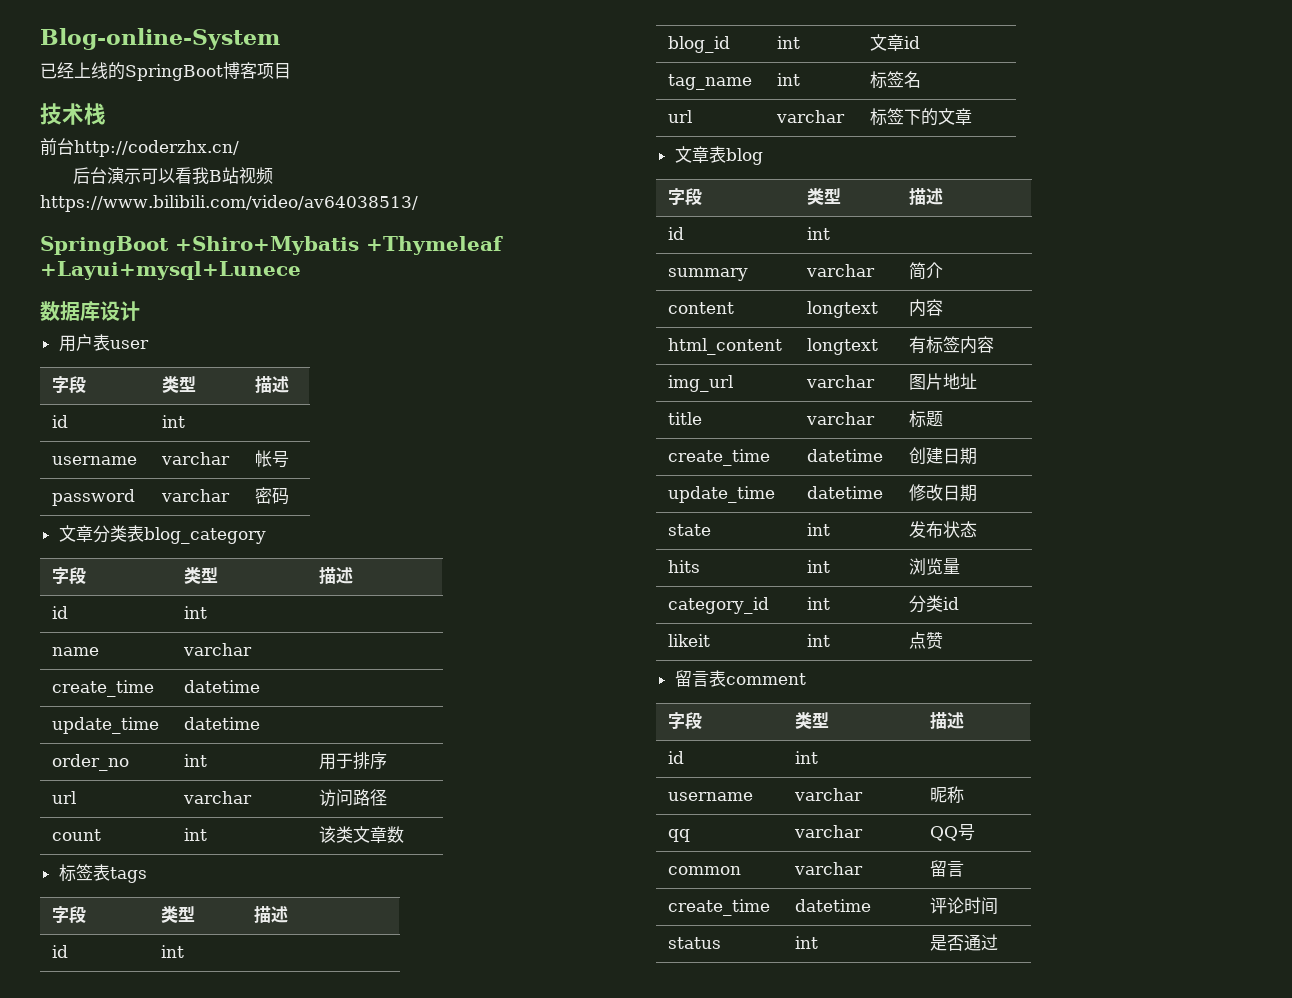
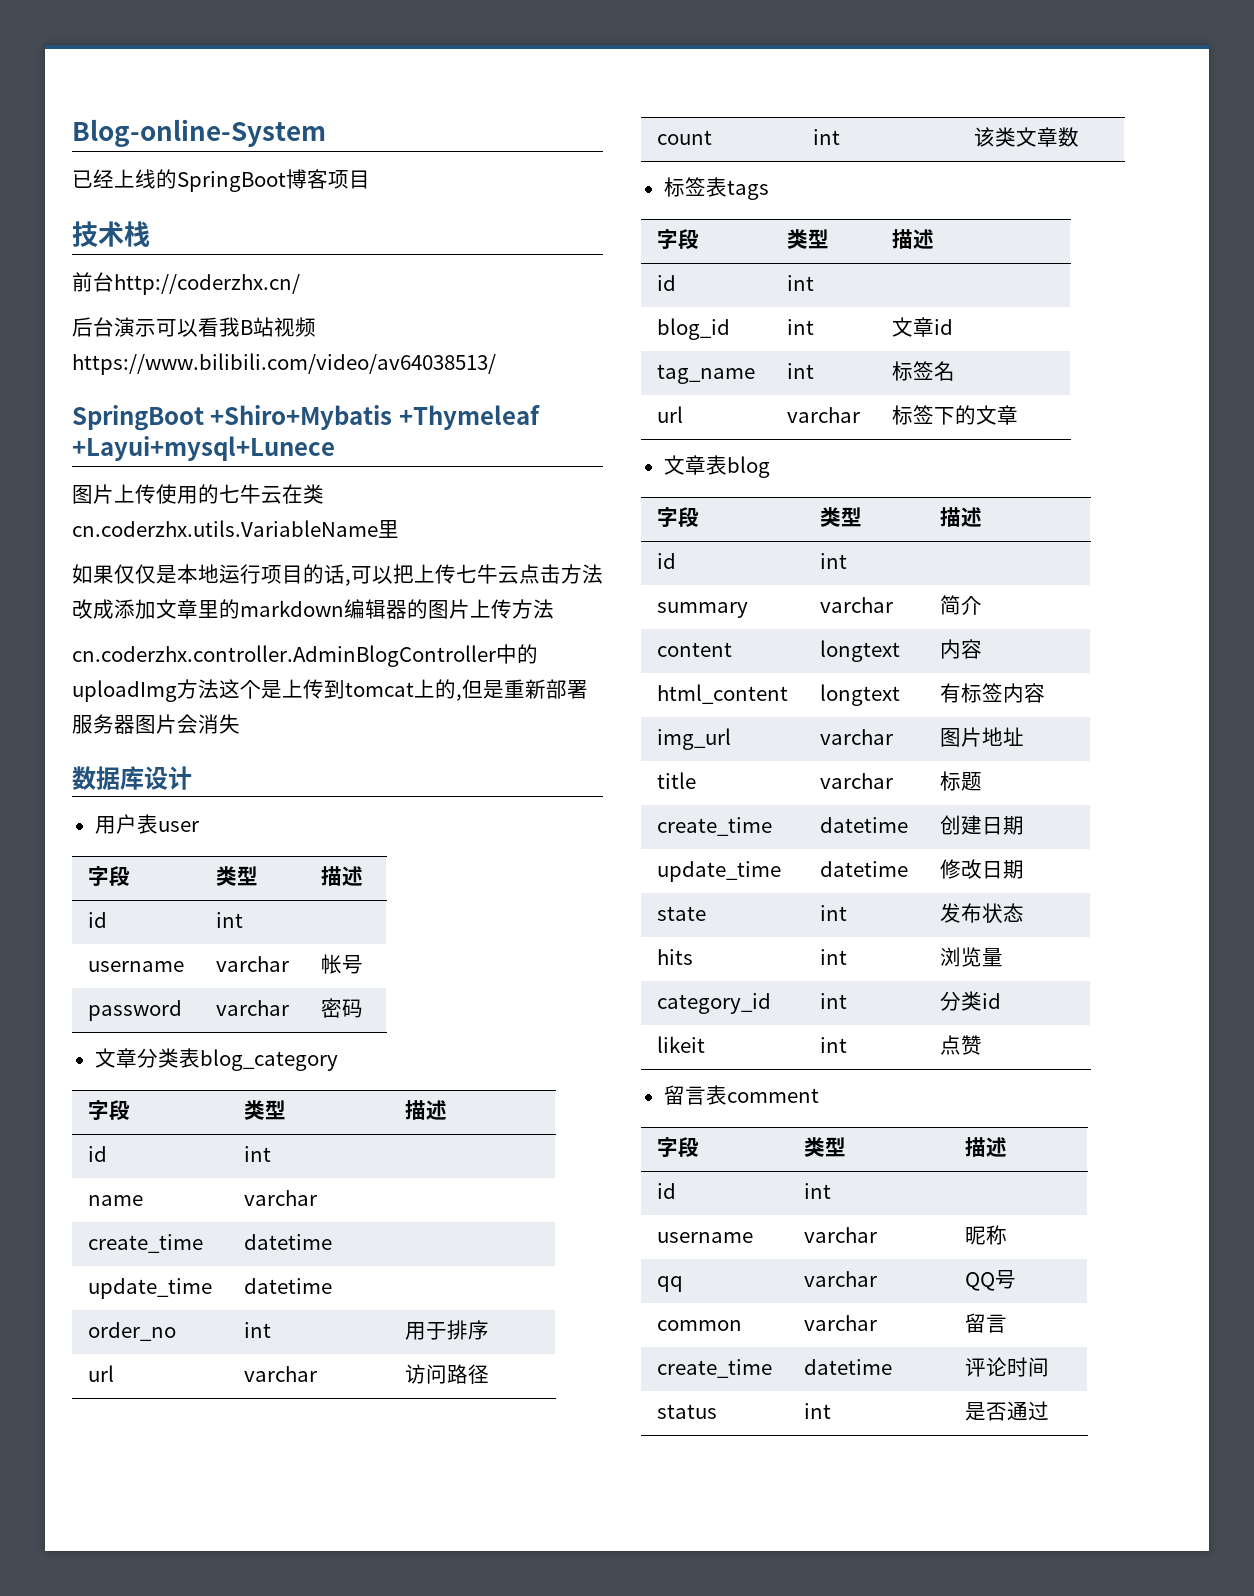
(301, 270) none -> [72,484,324,504] [72,520,399,538] [72,564,603,586] [72,599,554,619] [72,644,538,667] [72,679,588,702] [72,714,240,734] // 图片上传使用的七牛云在类cn.coderzhx.utils.VariableName里 // 如果仅仅是本地运行项目的话,可以把上传七牛云点击方法改成添加文章里的markdown编辑器的图片上传方法 // cn.coderzhx.controller.AdminBlogController中的uploadImg方法这个是上传到tomcat上的,但是重新部署服务器图片会消失

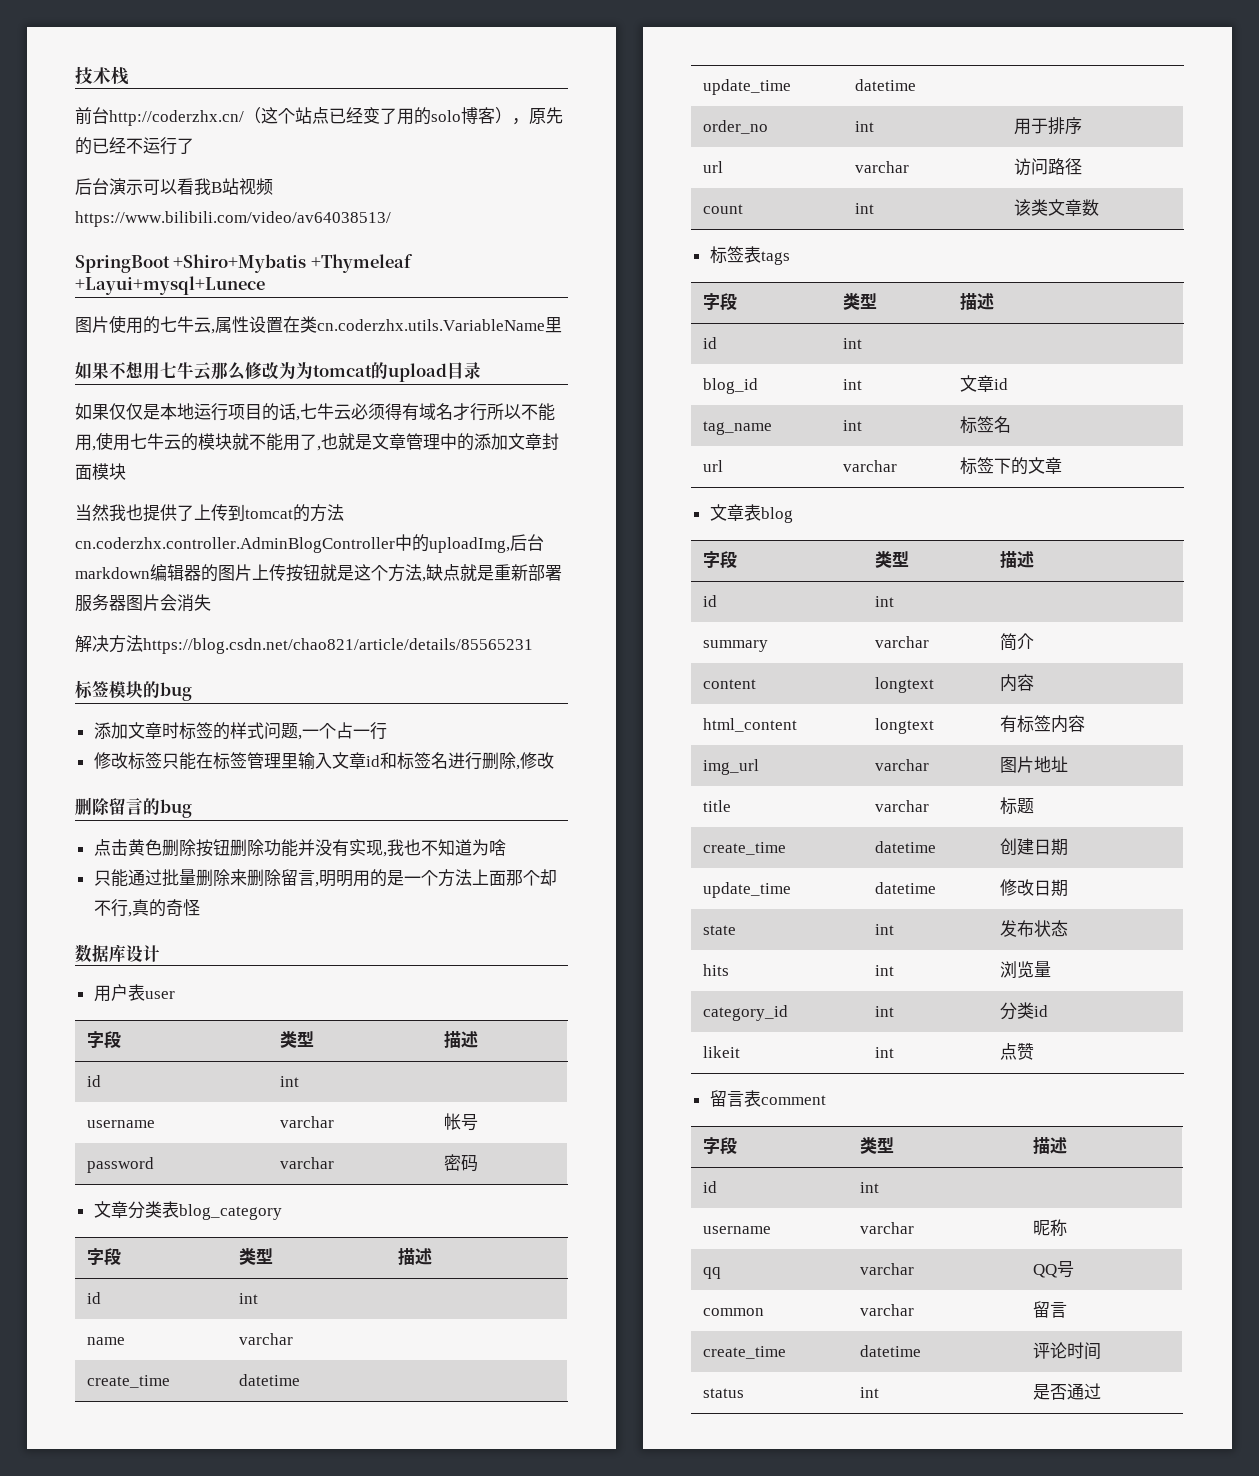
[72,119,326,147] [72,169,370,192] [72,221,150,247] [72,272,300,295] Blog-online-System // 已经上线的SpringBoot博客项目 // 技术栈 // 前台http://coderzhx.cn/ -> [75,66,129,85] [75,107,563,126] [75,137,194,155] 技术栈 // 前台http://coderzhx.cn/（这个站点已经变了用的solo博客），原先的已经不运行了
[114,484,156,504] 上传 -> (109, 324) none
(282, 495) none -> [211,316,283,334] ,属性设置
(399, 529) none -> [75,361,481,382] // 如果不想用七牛云那么修改为为tomcat的upload目录
[351,564,603,584] [72,599,240,619] 可以把上传七牛云点击方法改成添加文章里的 -> [300,403,555,421] [75,432,559,451] [75,463,126,480] [75,504,344,522] [75,534,544,553] 七牛云必须得有域名才行所以不能用,使用七牛云的模块就不能用了,也就是文章管理中的添加文章封面模块 // 当然我也提供了上传到tomcat的方法cn.coderzhx.controller.AdminBlogController中的uploadImg,后台
[512,599,554,619] [72,644,538,667] [72,679,483,702] 方法 // cn.coderzhx.controller.AdminBlogController中的uploadImg方法这个是上传到tomcat上的,但 -> [286,564,477,582] 按钮就是这个方法,缺点就
(240, 724) none -> [75,635,533,654] [75,680,192,701] [93,722,387,740] [93,752,554,770] [75,797,192,818] [93,839,506,857] [93,869,557,887] [93,899,200,917] // 解决方法https://blog.csdn.net/chao821/article/details/85565231 // 标签模块的bug // 添加文章时标签的样式问题,一个占一行 // 修改标签只能在标签管理里输入文章id和标签名进行删除,修改 // 删除留言的bug // 点击黄色删除按钮删除功能并没有实现,我也不知道为啥 // 只能通过批量删除来删除留言,明明用的是一个方法上面那个却不行,真的奇怪

